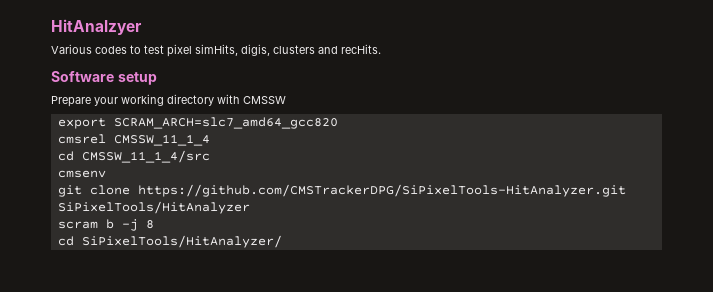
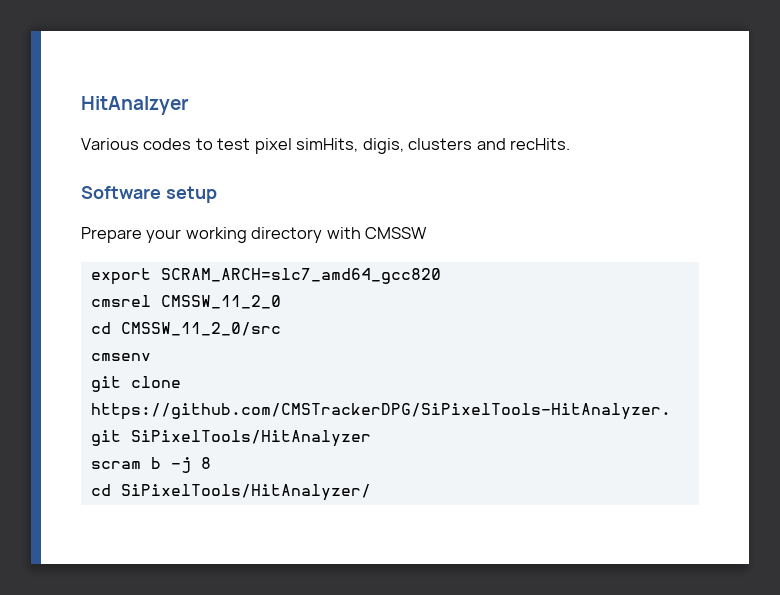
[113,134,210,146] [57,150,210,163] CMSSW_11_1_4 // cd CMSSW_11_1_4/src -> [160,295,281,309] [90,322,281,336] CMSSW_11_2_0 // cd CMSSW_11_2_0/src

